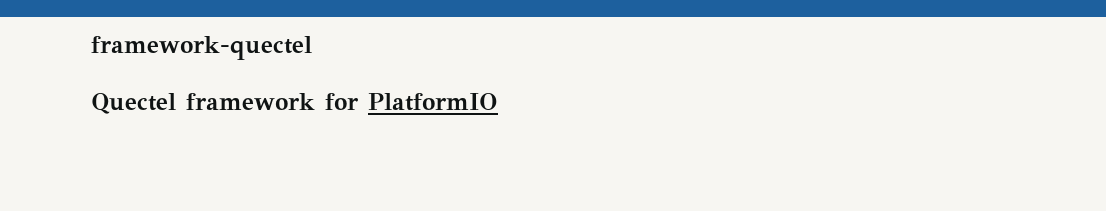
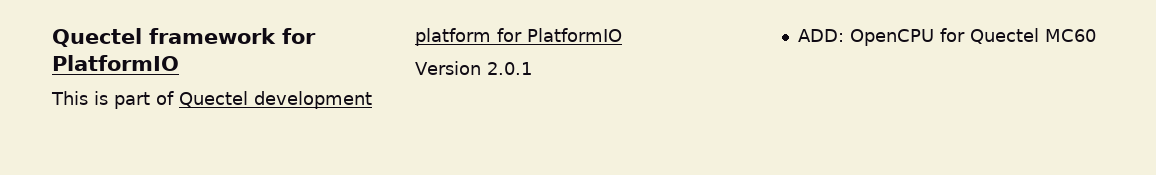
[91,36,312,60] framework-quectel // -> (52, 37) none
(498, 102) none -> [51,91,372,109] [415,28,622,46] [415,61,532,75] [797,28,1096,46] // Тhis is part of Quectel development platform for PlatformIO // Version 2.0.1 // ADD: OpenCPU for Quectel MC60

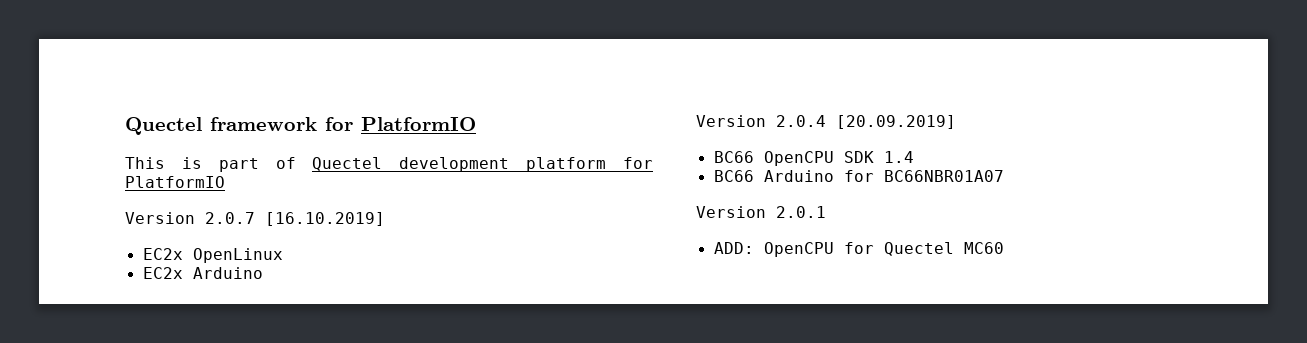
(622, 35) none -> [125,212,385,226] [142,248,283,263] [142,267,263,279] [696,115,956,129] [713,151,914,166] [713,170,1004,182] // Version 2.0.7 [16.10.2019] // EC2x OpenLinux // EC2x Arduino // Version 2.0.4 [20.09.2019] // BC66 OpenCPU SDK 1.4 // BC66 Arduino for BC66NBR01A07

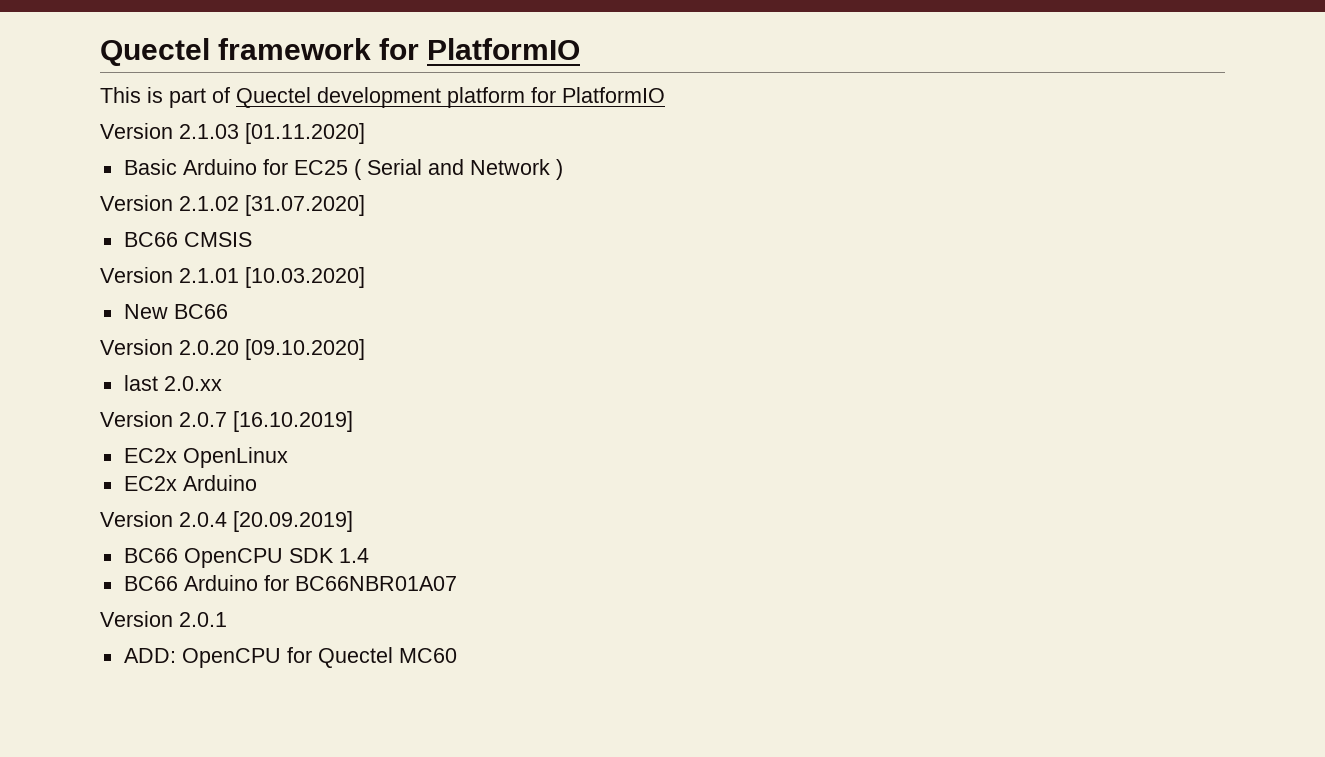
(225, 182) none -> [100,123,365,144] [123,159,563,180] [100,195,365,216] [123,232,252,247] [100,267,365,288] [123,304,228,319] [100,339,365,360] [123,375,222,391] // Version 2.1.03 [01.11.2020] // Basic Arduino for EC25 ( Serial and Network ) // Version 2.1.02 [31.07.2020] // BC66 CMSIS // Version 2.1.01 [10.03.2020] // New BC66 // Version 2.0.20 [09.10.2020] // last 2.0.xx

